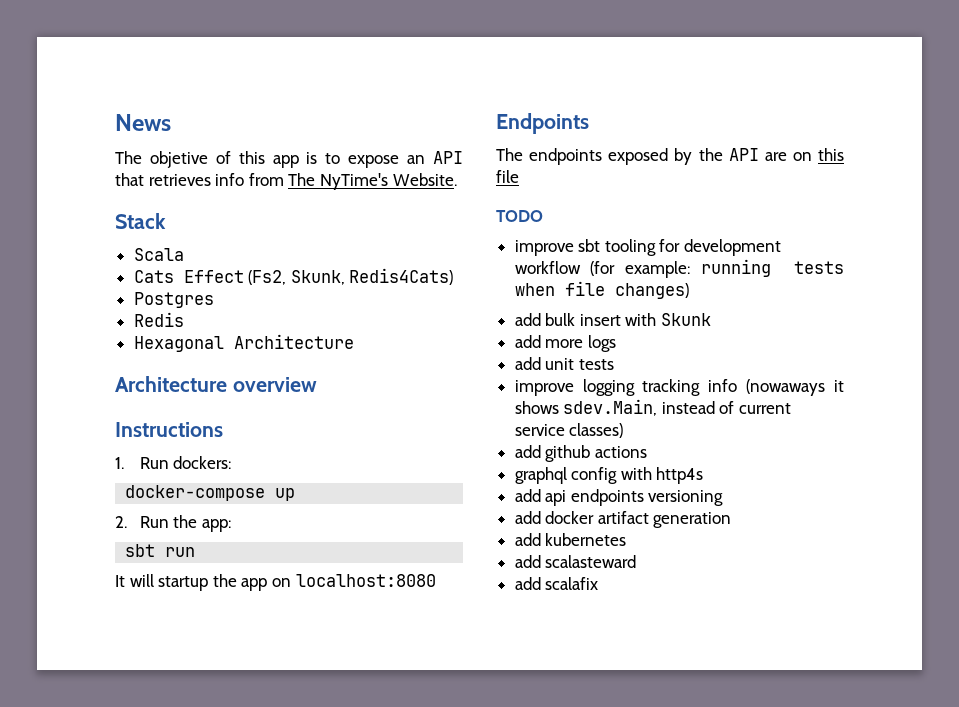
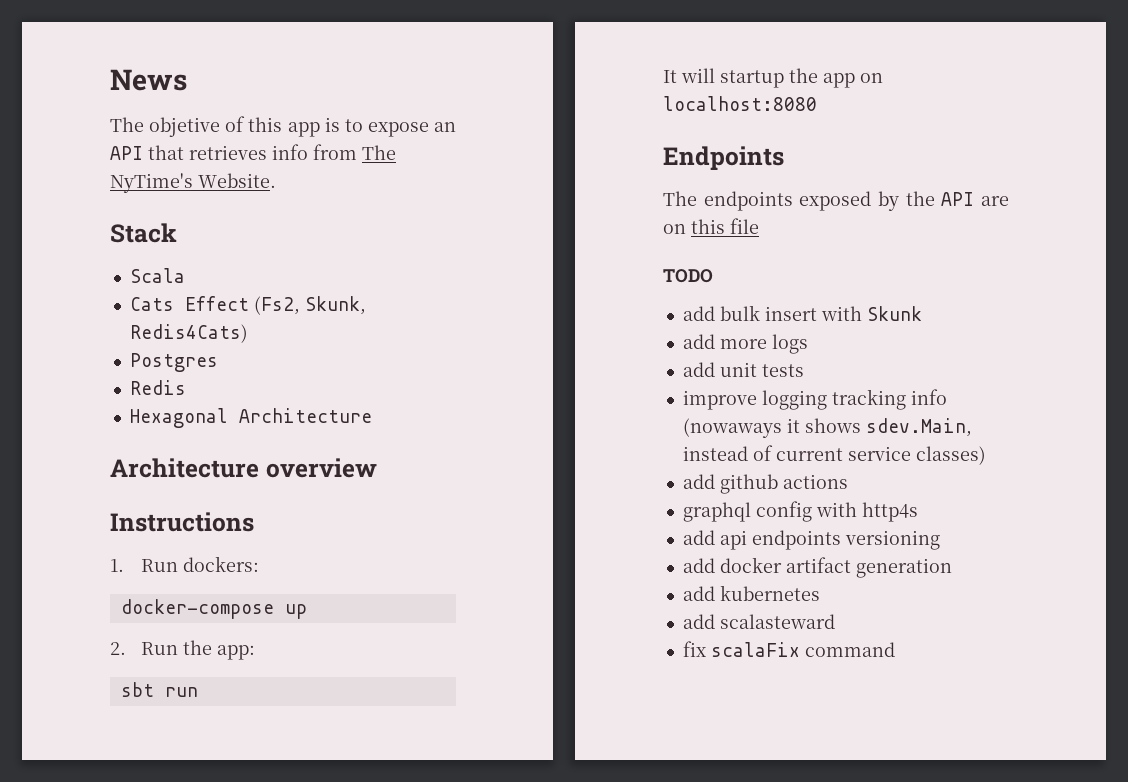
[514,239,782,256] [514,259,844,278] [514,281,689,299] // improve sbt tooling for development workflow (for example: running tests when file changes) -> (713, 276) none
[514,577,599,590] add scalafix -> [682,641,895,657] fix scalaFix command

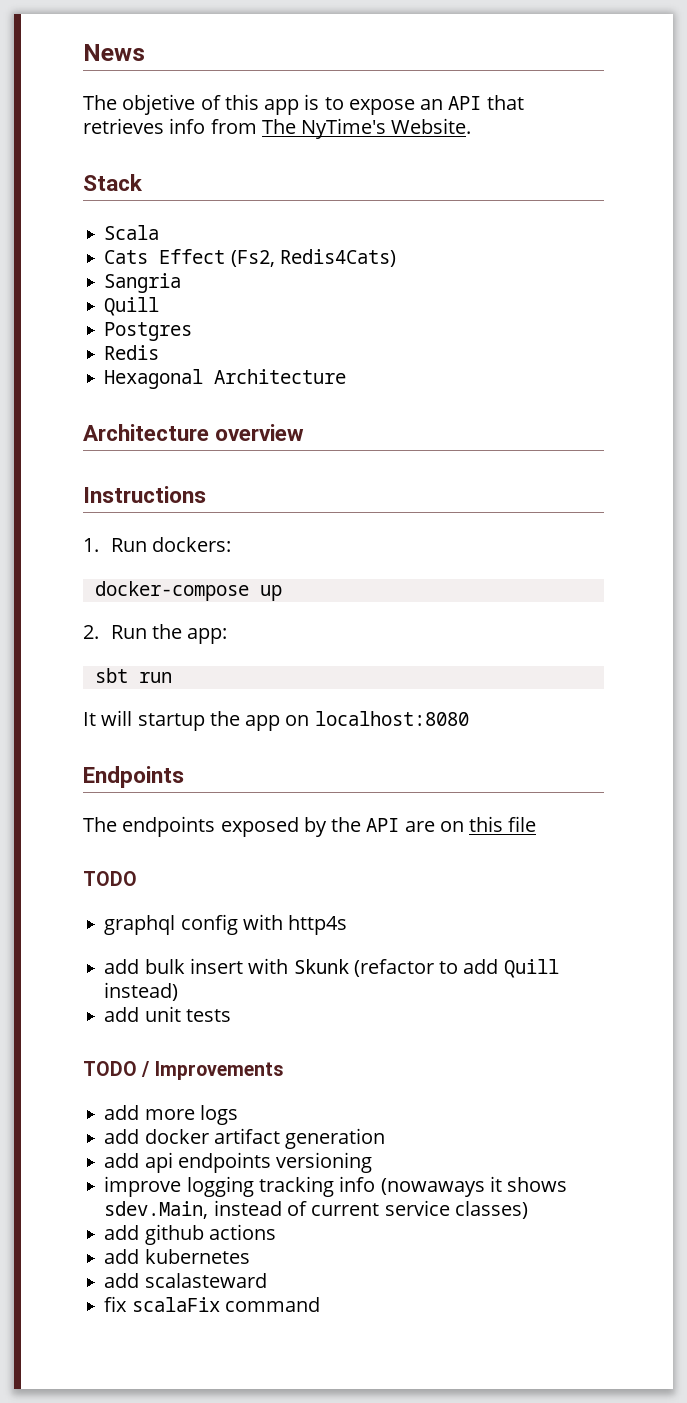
[304,296,366,315] Skunk, -> (275, 258) none
(248, 333) none -> [104,273,182,293] [104,297,160,316] // Sangria // Quill
(713, 276) none -> [104,914,348,935] // graphql config with http4s
[682,334,808,354] [682,362,804,377] // add more logs // add unit tests -> [353,959,559,978] [104,982,179,1001] [104,1006,231,1022] [83,1061,283,1080] [104,1105,238,1125] [104,1128,386,1149] [104,1152,373,1173] (refactor to add Quill instead) // add unit tests // TODO / Improvements // add more logs // add docker artifact generation // add api endpoints versioning
[682,501,918,522] [682,530,940,550] [682,557,952,578] // graphql config with http4s // add api endpoints versioning // add docker artifact generation -> (276, 1232) none

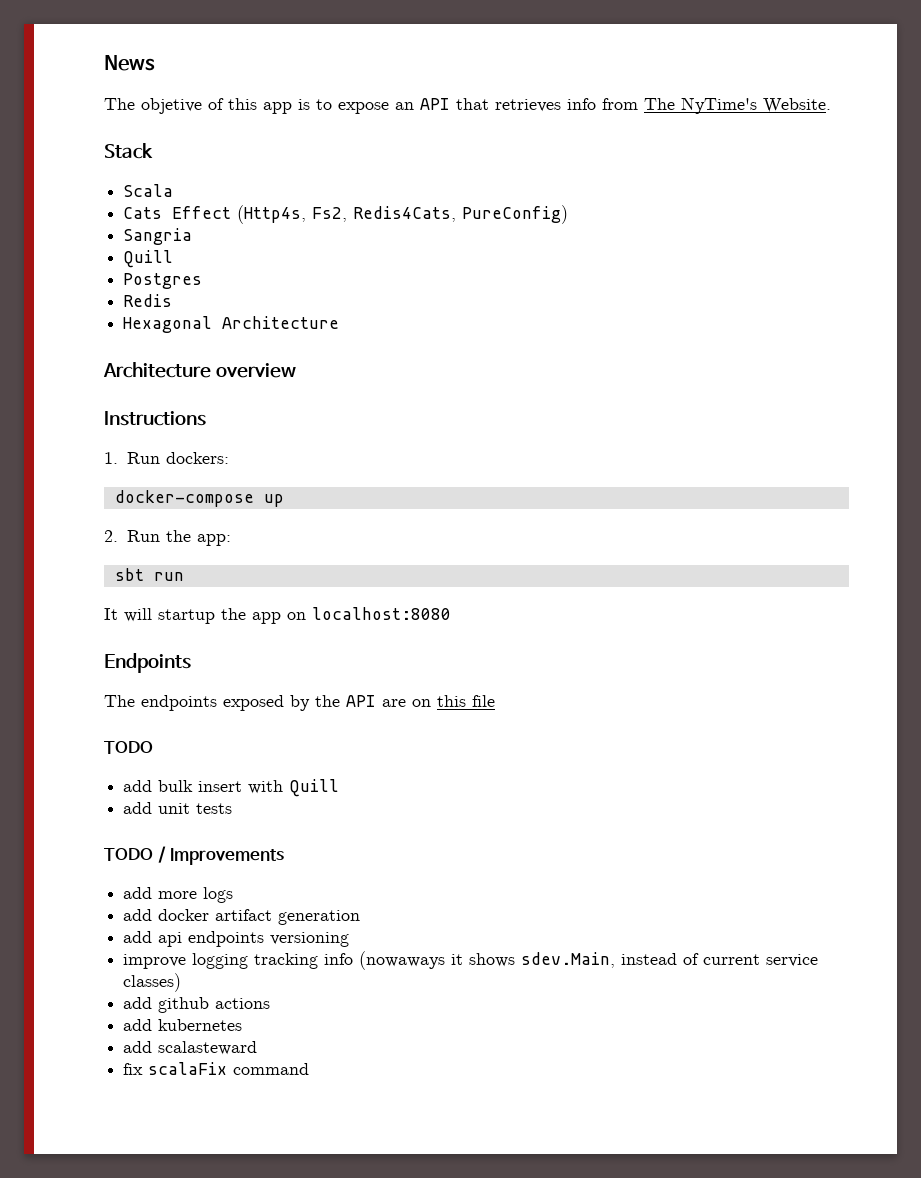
[230,249,396,267] (Fs2, Redis4Cats) -> [237,205,569,224] (Http4s, Fs2, Redis4Cats, PureConfig)
[104,914,348,935] // graphql config with http4s -> (153, 747) none
[293,959,559,978] [104,982,179,1001] Skunk (refactor to add Quill instead) -> [289,779,340,797] Quill

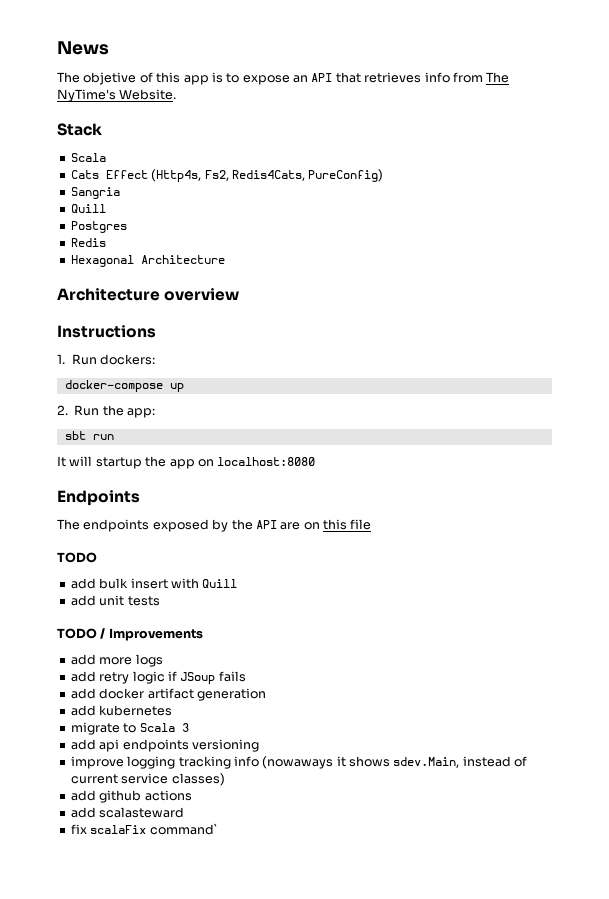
[158,909,361,925] docker artifact generation -> [99,671,246,684] [70,688,266,701] [70,705,173,716] [70,722,189,735] retry logic if JSoup fails // add docker artifact generation // add kubernetes // migrate to Scala 3
[123,1019,243,1031] // add kubernetes -> (192, 795) none
[233,1063,310,1075] command -> [149,823,218,835] command`

